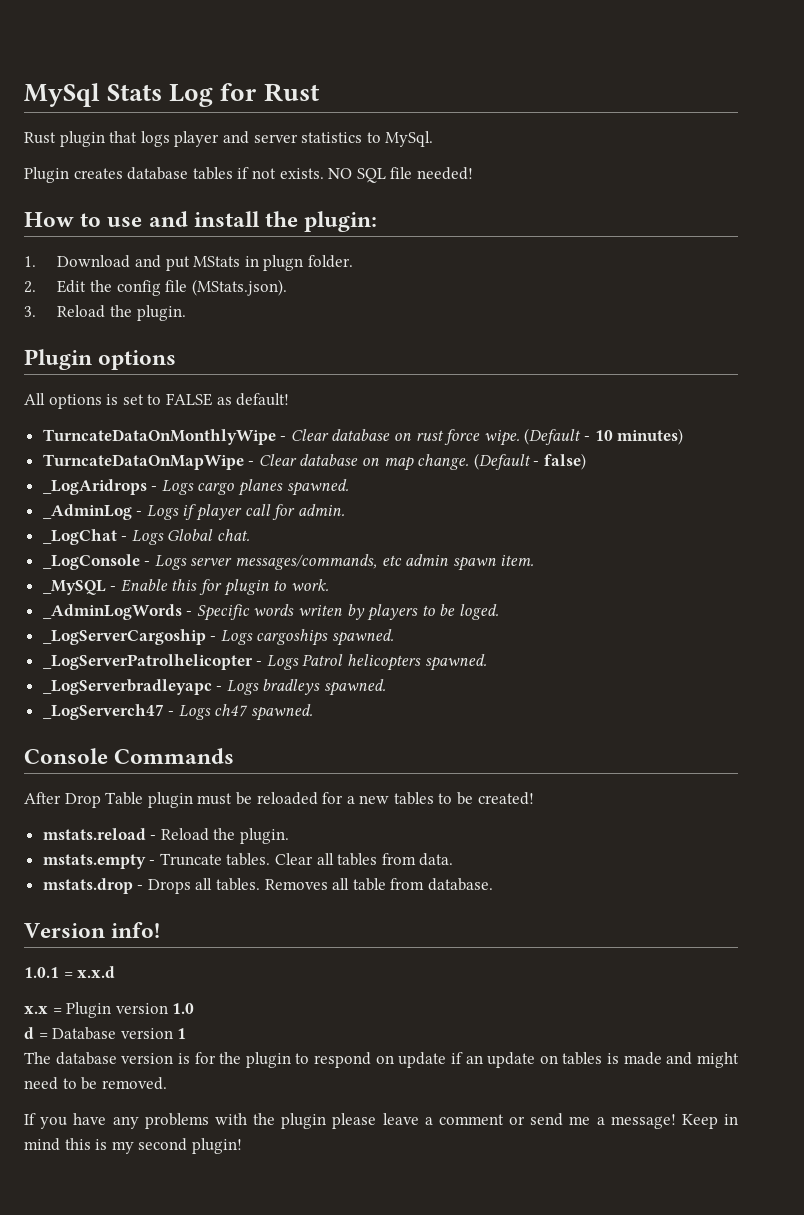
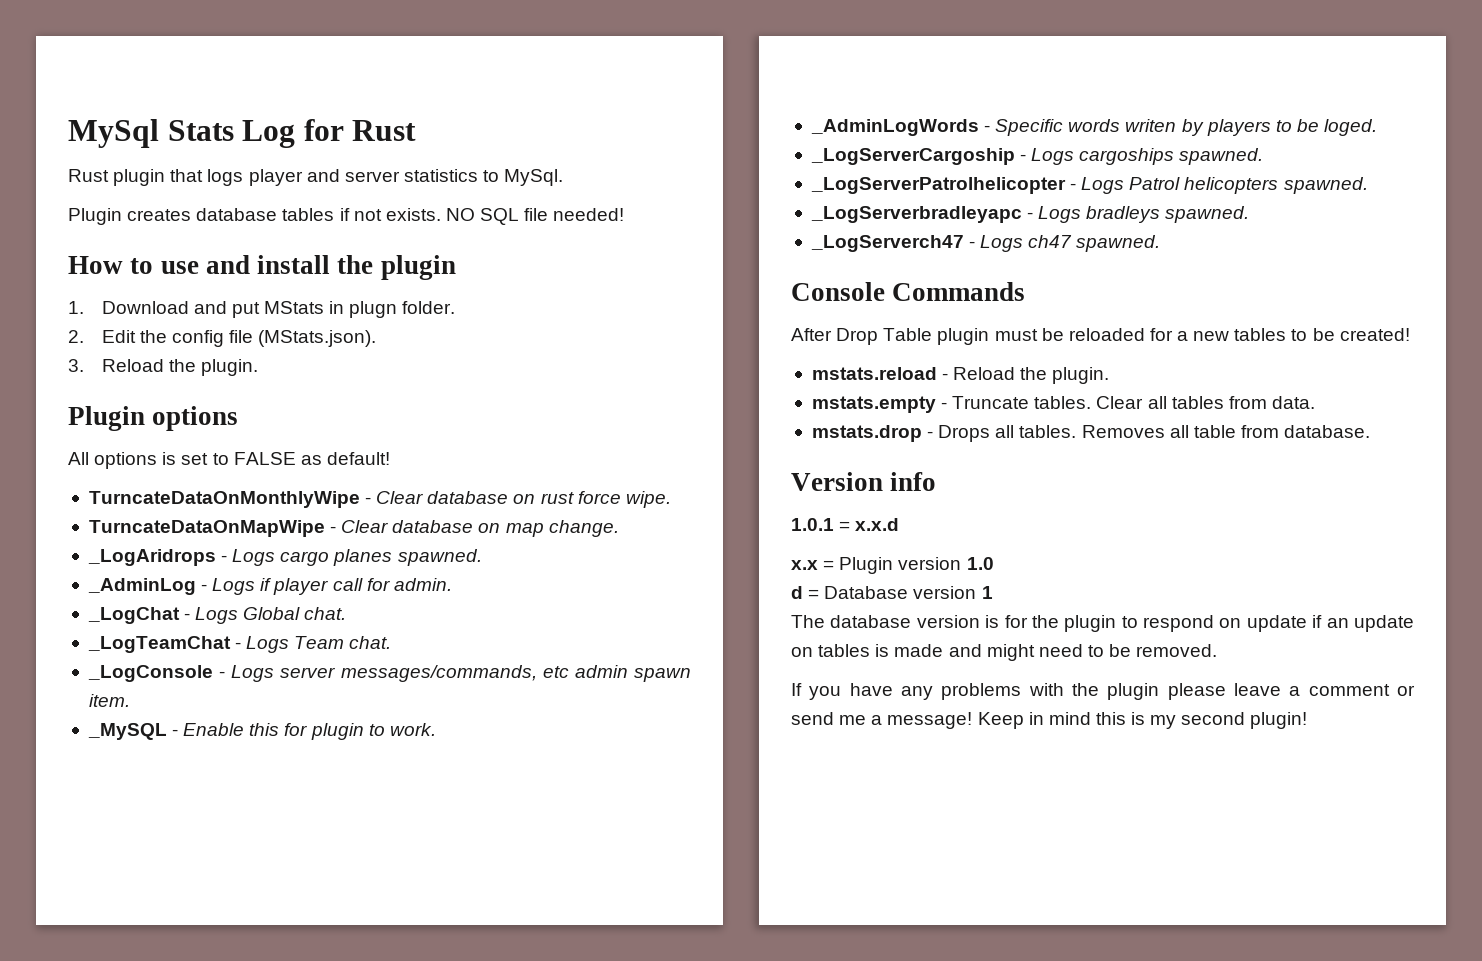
[304,211,378,232] plugin: -> [380,255,456,280] plugin
[524,428,684,445] (Default - 10 minutes) -> (671, 499) none
[473,453,587,470] (Default - false) -> (619, 528) none
(251, 535) none -> [87,636,392,653] // _LogTeamChat - Logs Team chat.
[111,922,161,938] info! -> [890,472,937,491] info

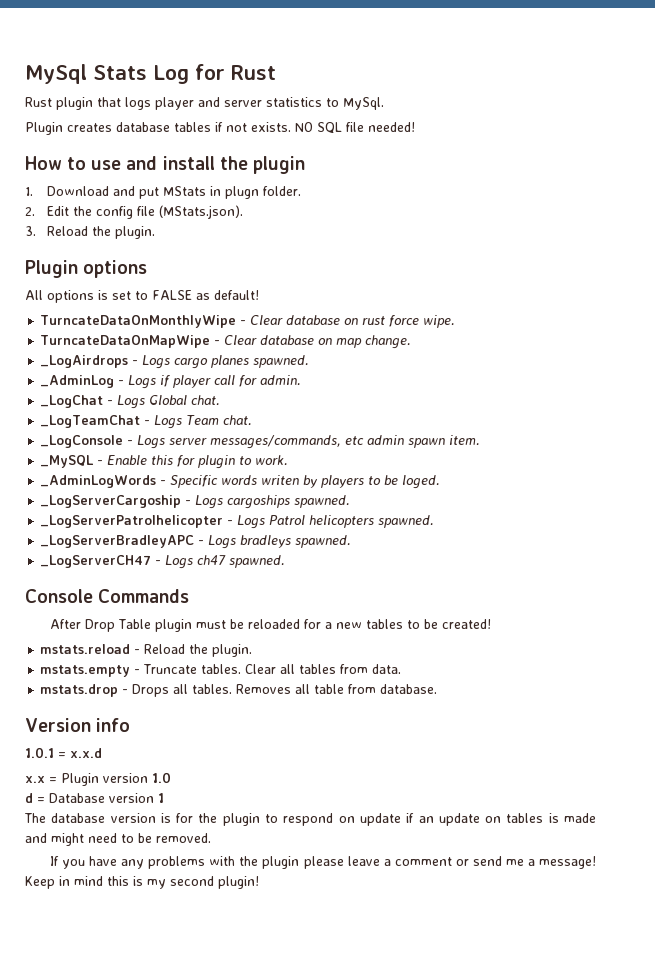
[87,549,216,566] _LogAridrops -> [40,355,129,368] _LogAirdrops
[810,206,1022,223] _LogServerbradleyapc -> [40,535,195,548] _LogServerBradleyAPC
[810,235,964,252] _LogServerch47 -> [40,555,152,568] _LogServerCH47

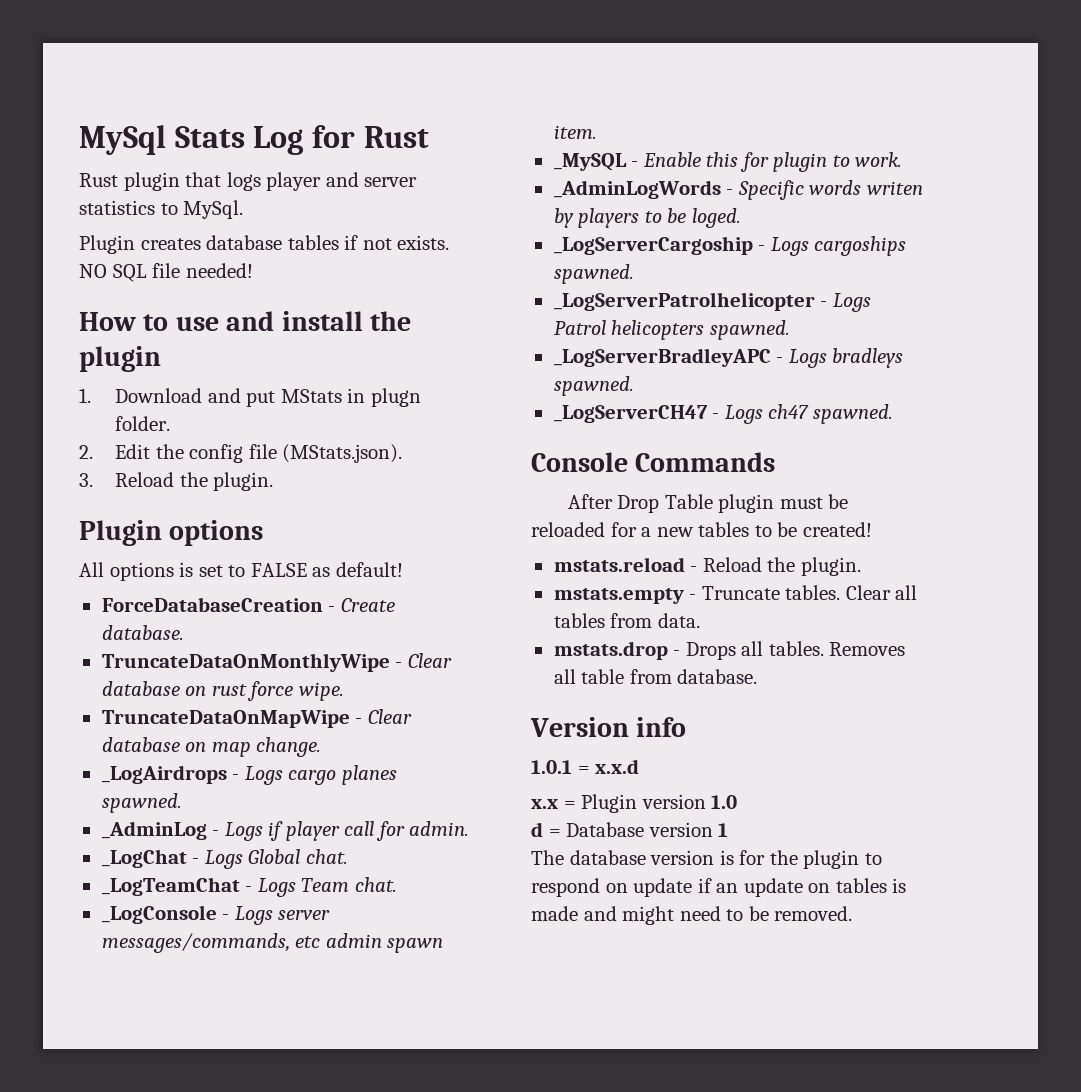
[40,315,237,328] TurncateDataOnMonthlyWipe -> [101,597,395,612] [101,625,184,640] [101,653,390,672] ForceDatabaseCreation - Create database. // TruncateDataOnMonthlyWipe
[40,335,211,348] TurncateDataOnMapWipe -> [101,710,350,728] TruncateDataOnMapWipe
[50,856,597,869] [25,876,259,889] // If you have any problems with the plugin please leave a comment or send me a message! Keep in mind this is my second plugin! -> (853, 913) none

